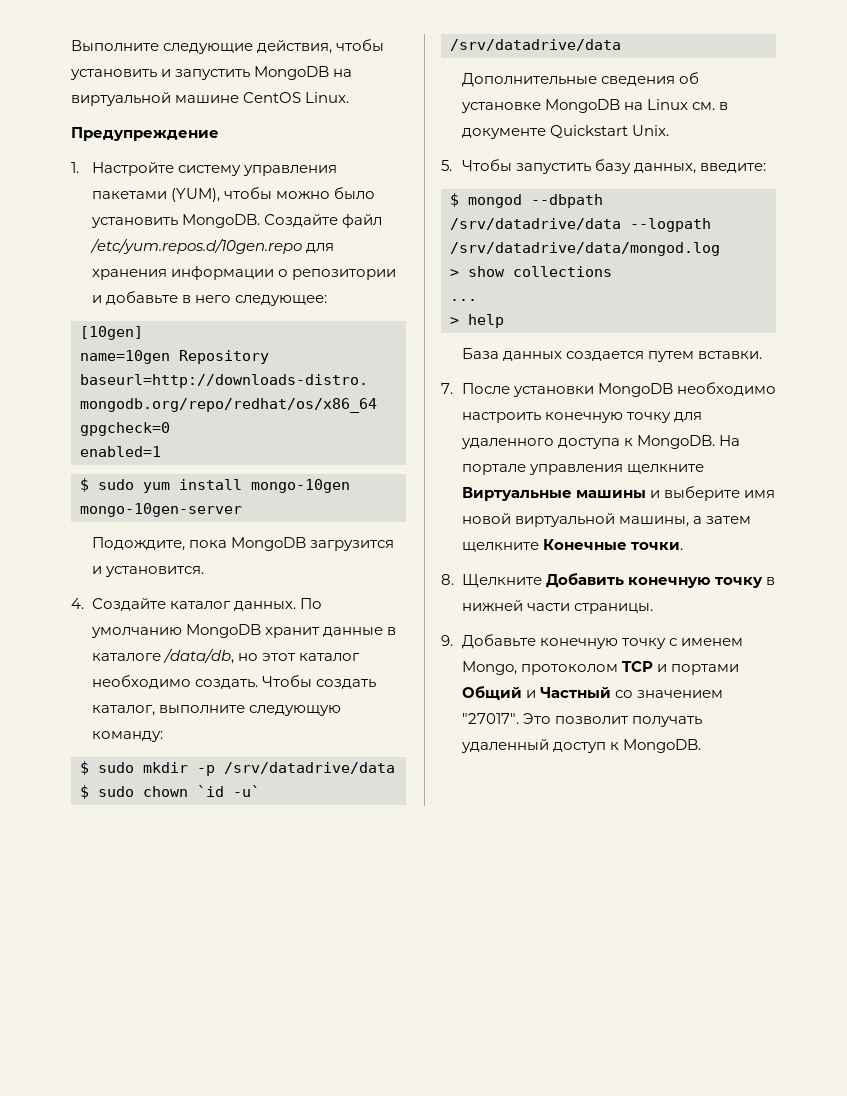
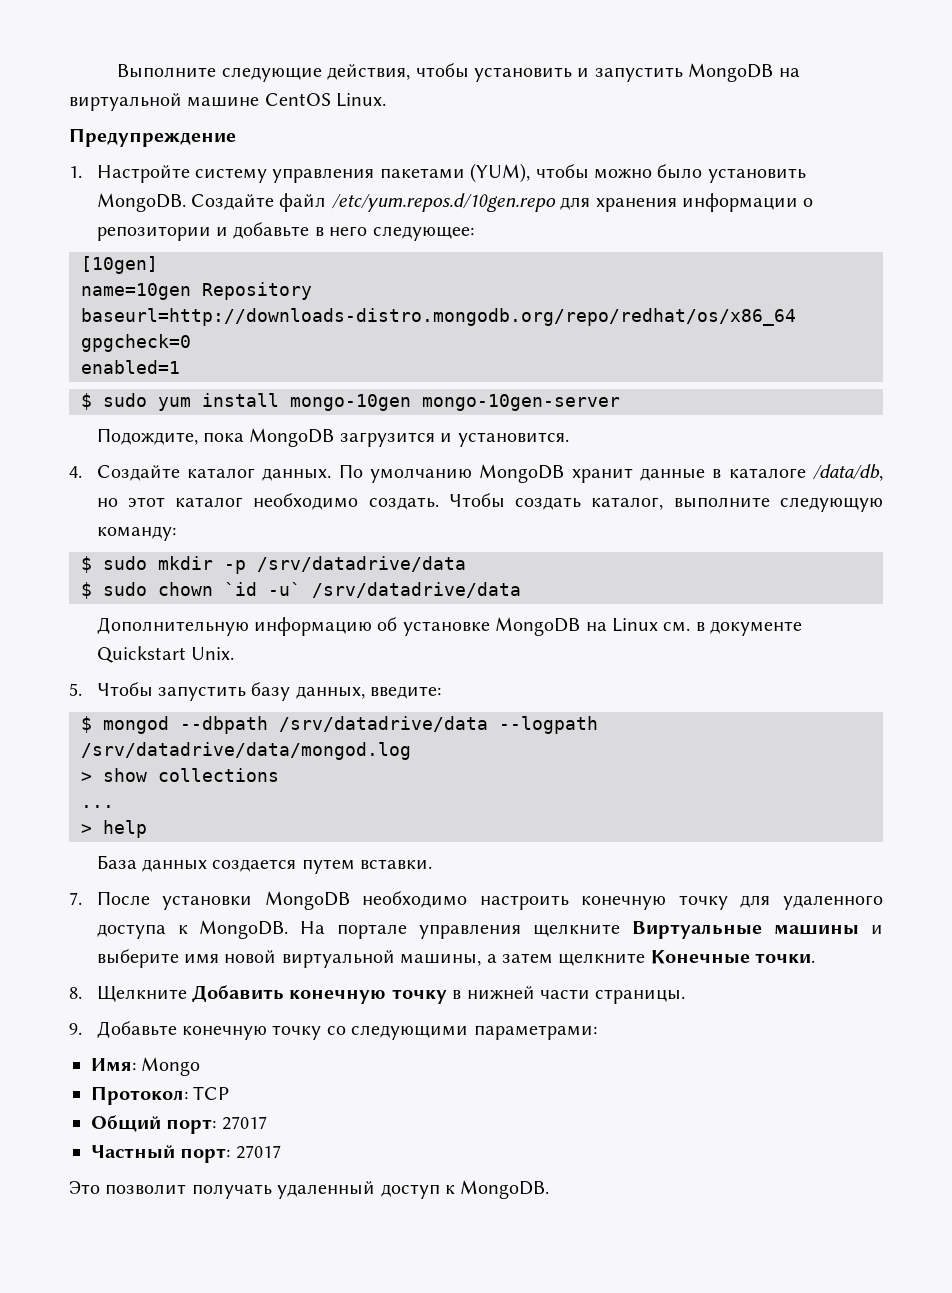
[461,73,675,87] Дополнительные сведения -> [96,617,372,636] Дополнительную информацию
[668,638,743,646] [461,661,739,675] [461,686,723,700] [461,713,519,724] с именем Mongo, протоколом TCP и портами Общий и Частный со значением "27017". -> [326,1025,597,1040] [91,1057,201,1076] [91,1086,230,1105] [91,1115,267,1134] [91,1145,281,1163] со следующими параметрами: // Имя: Mongo // Протокол: TCP // Общий порт: 27017 // Частный порт: 27017 //

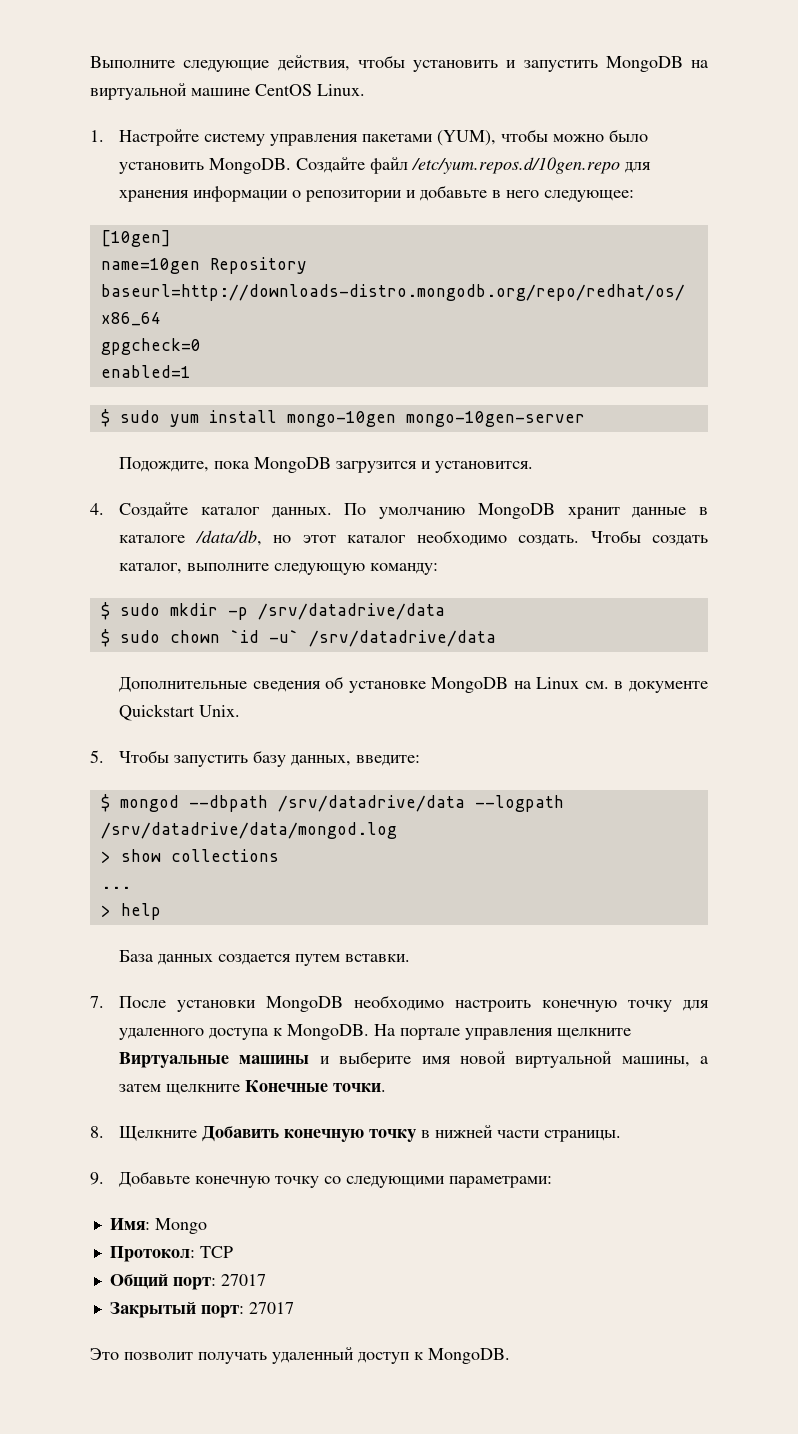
[69,128,236,147] // Предупреждение -> (365, 90) none
[96,617,372,636] Дополнительную информацию -> [118,677,321,692] Дополнительные сведения
[91,1145,175,1159] Частный -> [109,1302,196,1318] Закрытый

